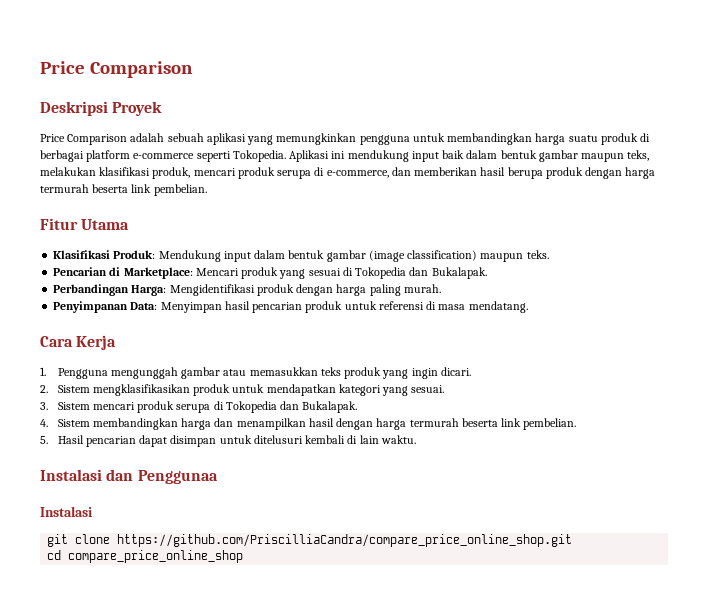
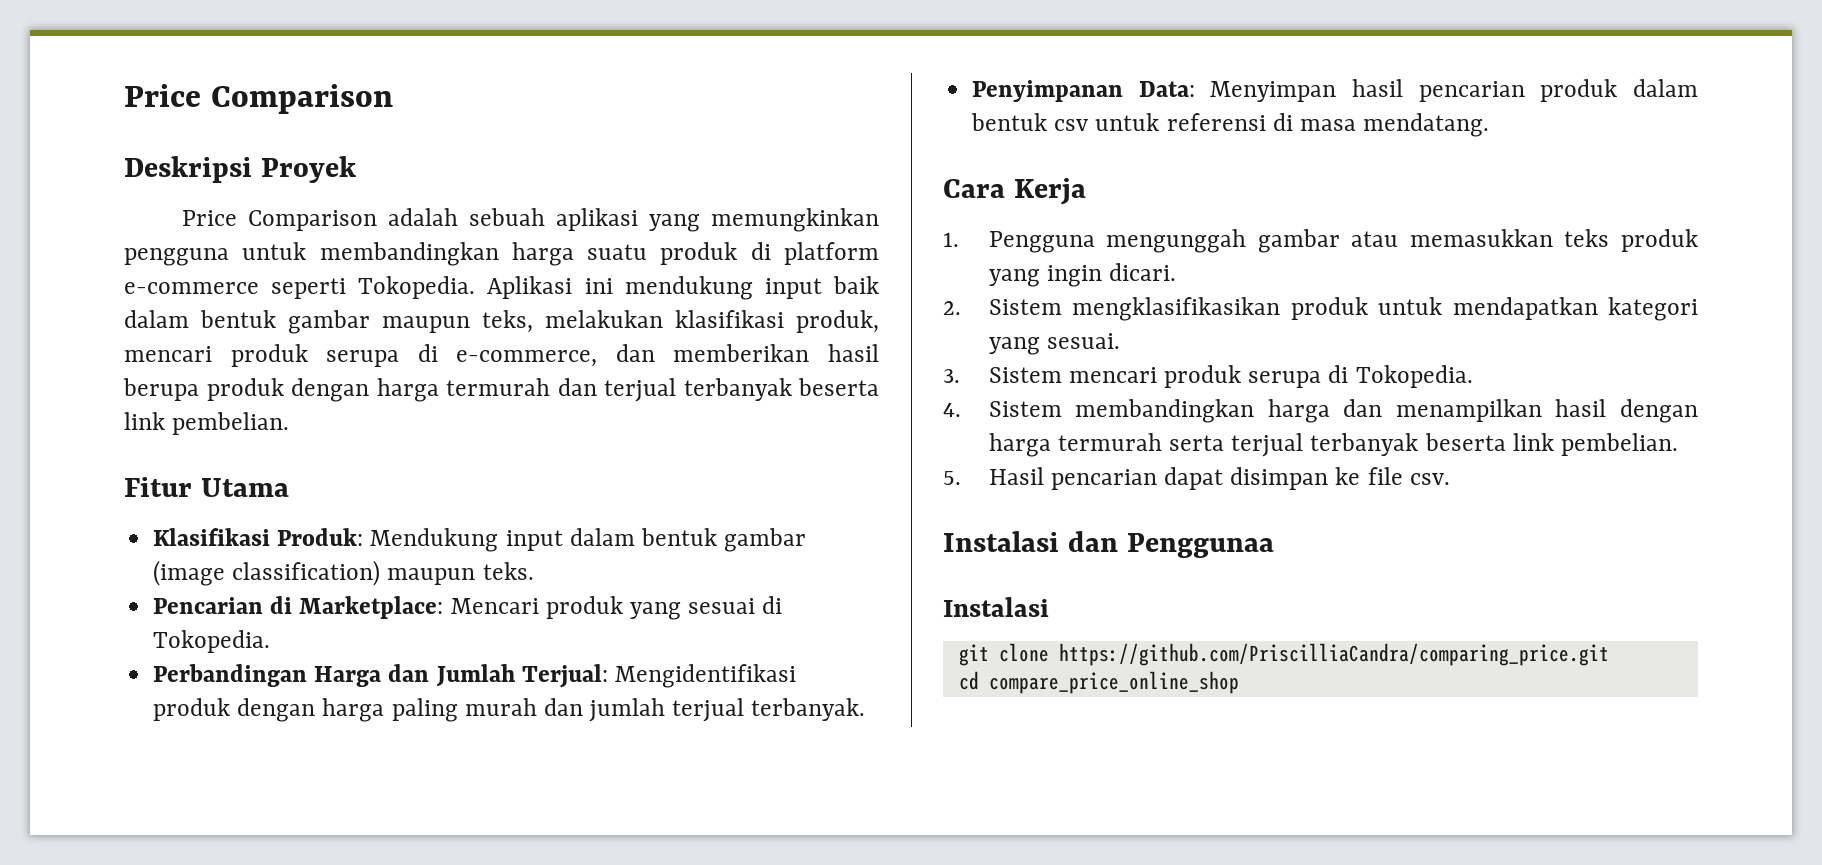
[40,150,84,162] berbagai -> (771, 251) none
(89, 188) none -> [557,378,792,402] dan terjual terbanyak
[355,267,487,279] [53,284,167,296] Tokopedia dan Bukalapak. // Perbandingan Harga: -> [153,630,271,653] [153,664,608,688] Tokopedia. // Perbandingan Harga dan Jumlah Terjual:
[403,284,441,293] murah. -> [464,698,866,722] murah dan jumlah terjual terbanyak.
(343, 307) none -> [1633,79,1698,97] [971,113,1089,131] dalam bentuk csv
[225,401,358,413] Tokopedia dan Bukalapak. -> [1355,365,1473,388] Tokopedia.
(459, 422) none -> [1169,433,1419,457] serta terjual terbanyak
[219,435,416,444] untuk ditelusuri kembali di lain waktu. -> [1335,467,1450,485] ke file csv.
[117,534,573,547] https://github.com/PriscilliaCandra/compare_price_online_shop.git -> [1058,643,1609,666] https://github.com/PriscilliaCandra/comparing_price.git

